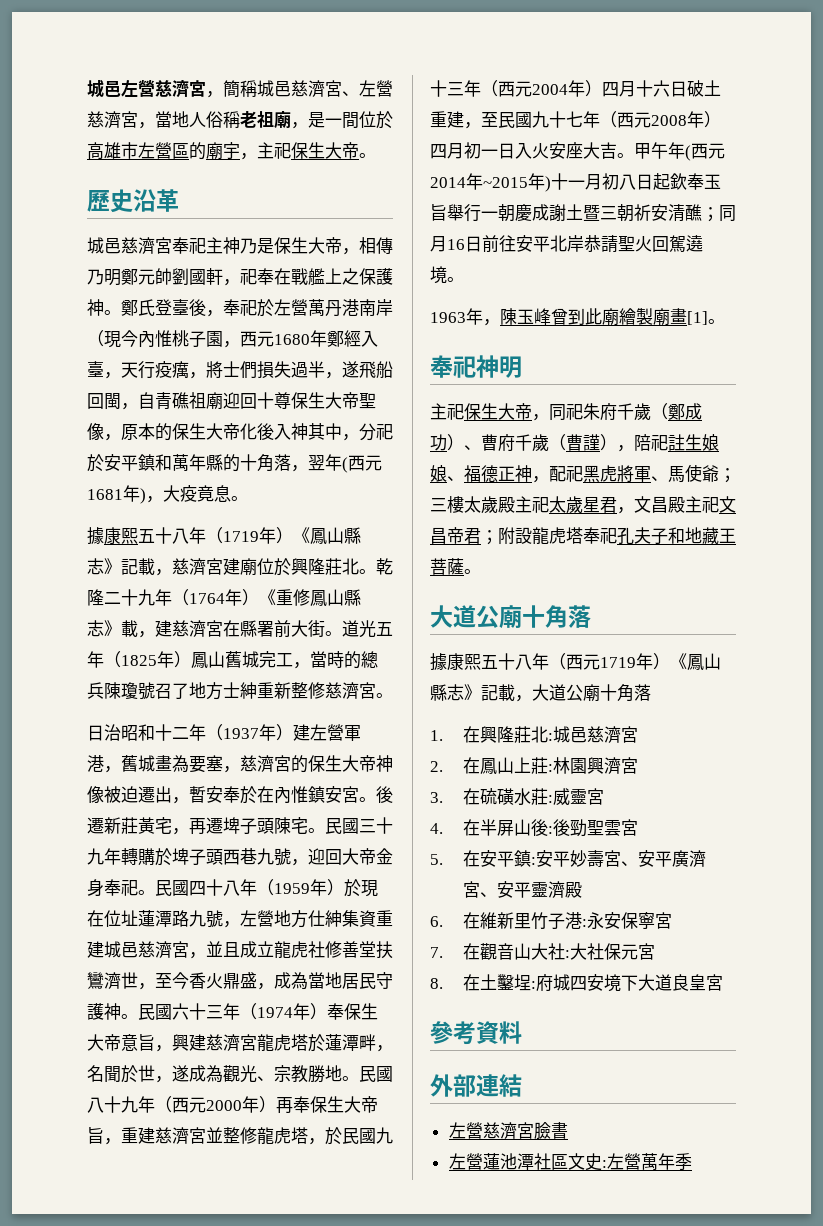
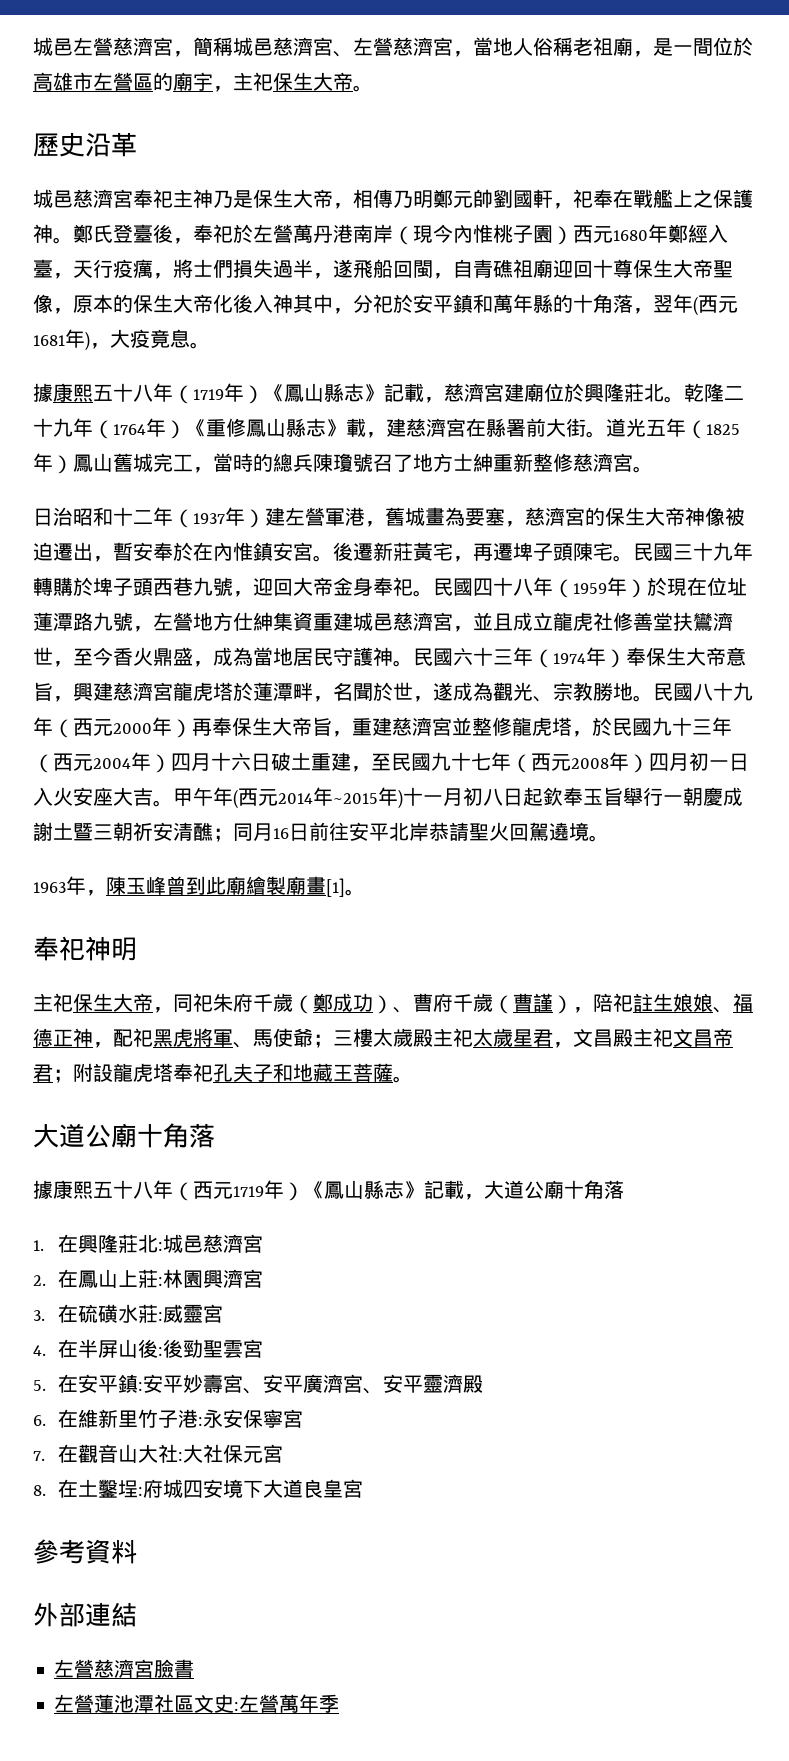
[223,341,240,348] ， -> [553,226,573,245] ）

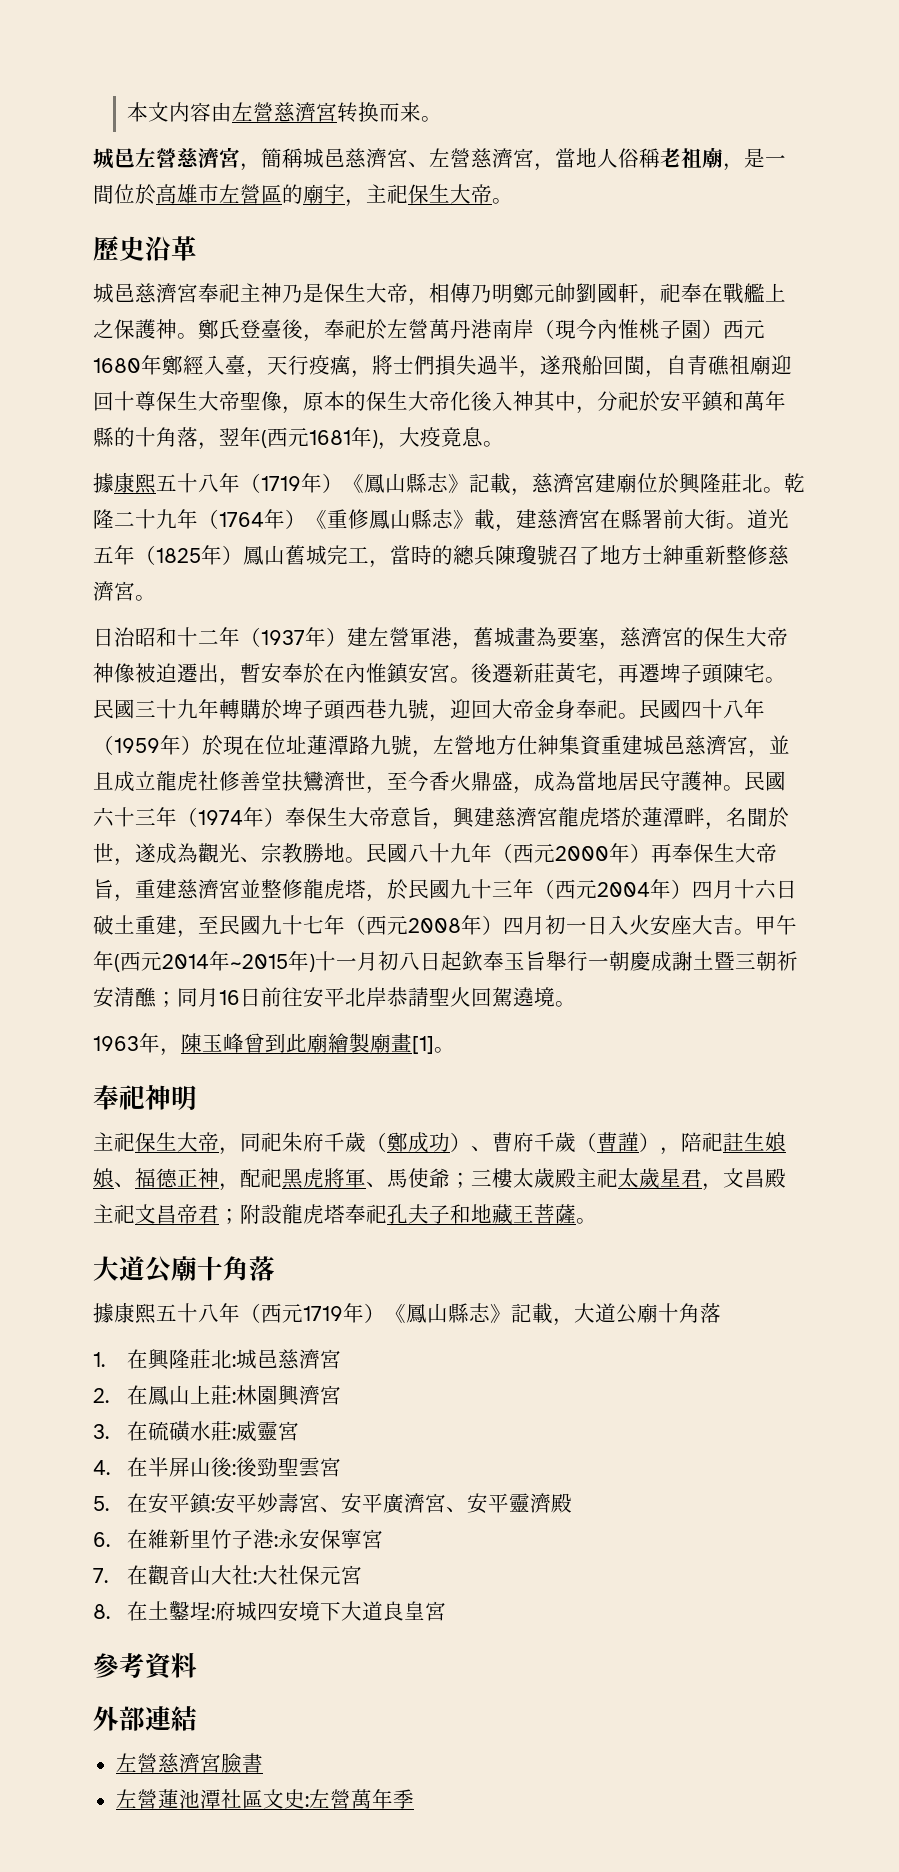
(33, 46) none -> [126,102,442,123] 本文内容由左營慈濟宮转换而来。 //

